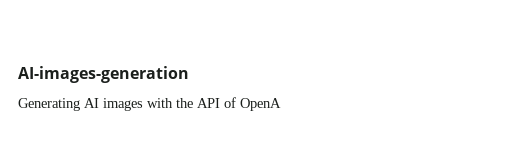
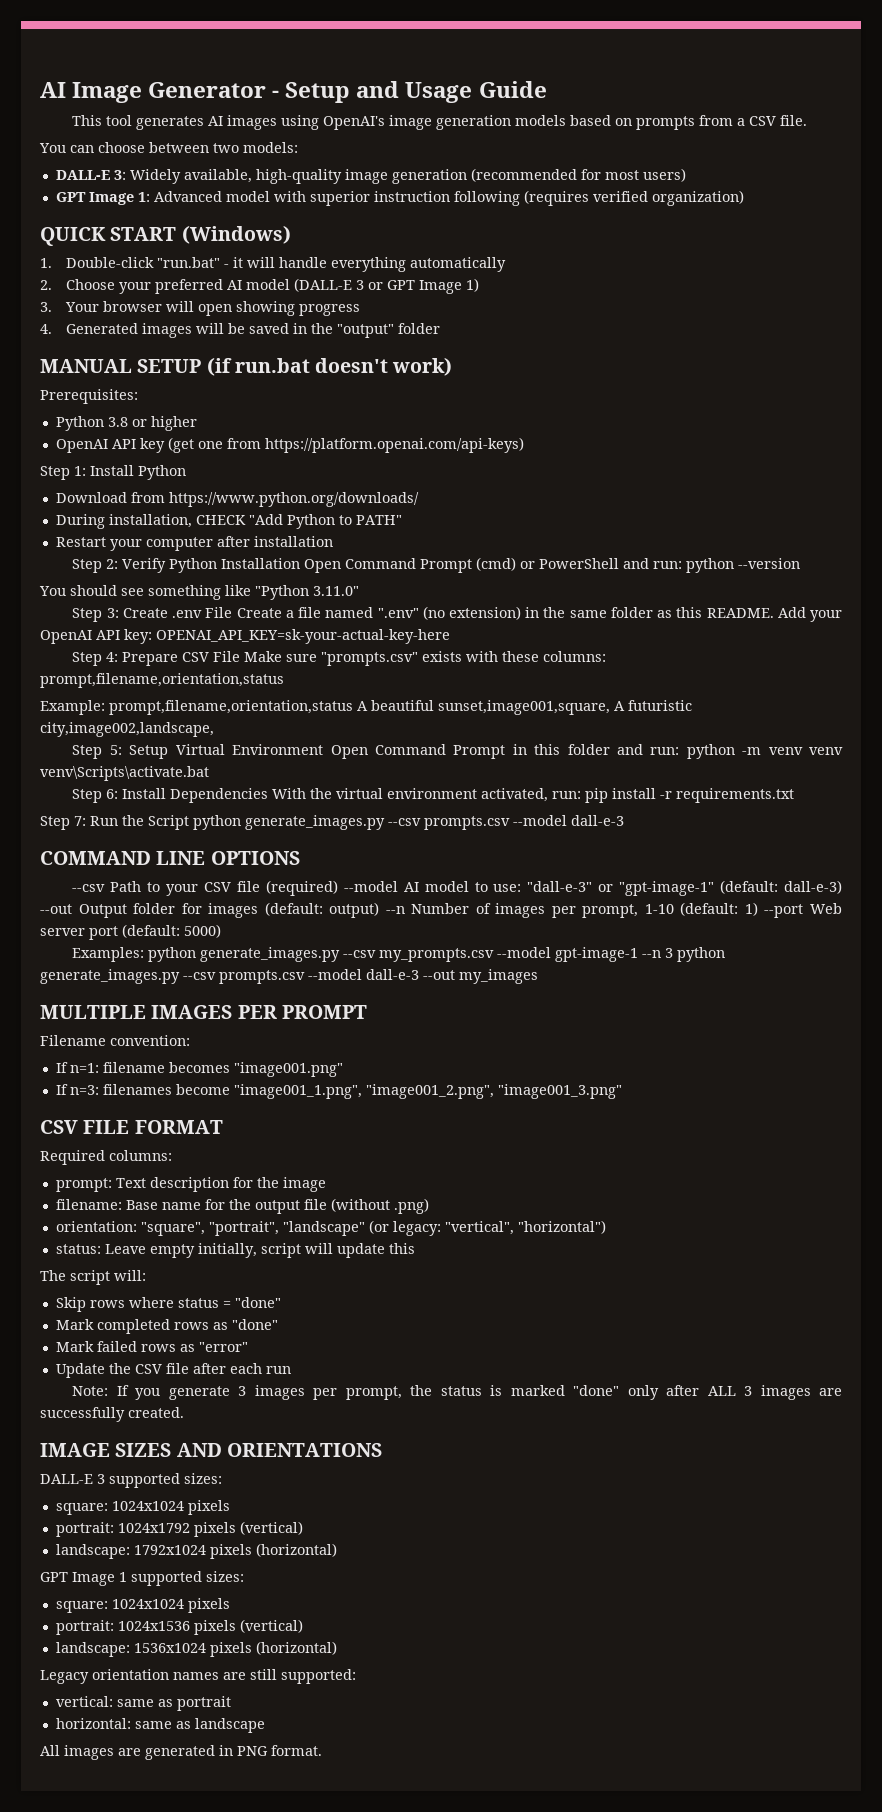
[18,66,189,83] [18,97,281,111] AI-images-generation // Generating AI images with the API of OpenA -> [40,81,547,103] [72,115,808,130] [39,142,298,153] [55,168,686,184] [55,190,744,206] [40,225,291,246] [40,257,507,272] [40,278,480,294] [40,301,361,316] [40,323,441,338] [40,357,453,376] [40,389,138,404] [55,416,197,431] [55,437,524,453] [40,465,186,480] [55,492,419,507] [55,514,402,529] [55,536,333,551] [72,557,801,573] [39,585,359,600] [72,606,843,622] [40,629,450,644] [72,651,607,666] [40,673,284,688] [40,700,692,715] [40,722,214,737] [72,744,844,759] [40,766,209,781] [72,788,795,803] [40,815,624,830] [40,851,300,865] [72,880,843,896] [40,902,842,918] [40,924,221,940] [72,947,726,962] [40,969,538,984] [40,1005,367,1019] [40,1035,190,1046] [55,1062,343,1077] [55,1084,622,1099] [40,1120,223,1134] [40,1150,172,1165] [55,1177,326,1192] [55,1198,429,1214] [55,1220,606,1236] [55,1243,415,1258] [40,1270,146,1285] [55,1297,281,1312] [55,1319,278,1334] [55,1341,248,1352] [55,1363,291,1378] [72,1385,843,1400] [40,1407,184,1422] [40,1443,382,1457] [40,1473,222,1488] [55,1500,230,1515] [55,1521,303,1537] [55,1543,337,1559] [40,1571,244,1586] [55,1598,230,1613] [55,1619,303,1635] [55,1641,337,1657] [40,1669,356,1684] [55,1696,231,1711] [55,1718,265,1733] [40,1745,322,1760] AI Image Generator - Setup and Usage Guide // This tool generates AI images using OpenAI's image generation models based on prompts from a CSV file. // You can choose between two models: // DALL-E 3: Widely available, high-quality image generation (recommended for most users) // GPT Image 1: Advanced model with superior instruction following (requires verified organization) // QUICK START (Windows) // 1. Double-click "run.bat" - it will handle everything automatically // 2. Choose your preferred AI model (DALL-E 3 or GPT Image 1) // 3. Your browser will open showing progress // 4. Generated images will be saved in the "output" folder // MANUAL SETUP (if run.bat doesn't work) // Prerequisites: // Python 3.8 or higher // OpenAI API key (get one from https://platform.openai.com/api-keys) // Step 1: Install Python // Download from https://www.python.org/downloads/ // During installation, CHECK "Add Python to PATH" // Restart your computer after installation // Step 2: Verify Python Installation Open Command Prompt (cmd) or PowerShell and run: python --version // You should see something like "Python 3.11.0" // Step 3: Create .env File Create a file named ".env" (no extension) in the same folder as this README. Add your OpenAI API key: OPENAI_API_KEY=sk-your-actual-key-here // Step 4: Prepare CSV File Make sure "prompts.csv" exists with these columns: prompt,filename,orientation,status // Example: prompt,filename,orientation,status A beautiful sunset,image001,square, A futuristic city,image002,landscape, // Step 5: Setup Virtual Environment Open Command Prompt in this folder and run: python -m venv venv venv\Scripts\activate.bat // Step 6: Install Dependencies With the virtual environment activated, run: pip install -r requirements.txt // Step 7: Run the Script python generate_images.py --csv prompts.csv --model dall-e-3 // COMMAND LINE OPTIONS // --csv Path to your CSV file (required) --model AI model to use: "dall-e-3" or "gpt-image-1" (default: dall-e-3) --out Output folder for images (default: output) --n Number of images per prompt, 1-10 (default: 1) --port Web server port (default: 5000) // Examples: python generate_images.py --csv my_prompts.csv --model gpt-image-1 --n 3 python generate_images.py --csv prompts.csv --model dall-e-3 --out my_images // MULTIPLE IMAGES PER PROMPT // Filename convention: // If n=1: filename becomes "image001.png" // If n=3: filenames become "image001_1.png", "image001_2.png", "image001_3.png" // CSV FILE FORMAT // Required columns: // prompt: Text description for the image // filename: Base name for the output file (without .png) // orientation: "square", "portrait", "landscape" (or legacy: "vertical", "horizontal") // status: Leave empty initially, script will update this // The script will: // Skip rows where status = "done" // Mark completed rows as "done" // Mark failed rows as "error" // Update the CSV file after each run // Note: If you generate 3 images per prompt, the status is marked "done" only after ALL 3 images are successfully created. // IMAGE SIZES AND ORIENTATIONS // DALL-E 3 supported sizes: // square: 1024x1024 pixels // portrait: 1024x1792 pixels (vertical) // landscape: 1792x1024 pixels (horizontal) // GPT Image 1 supported sizes: // square: 1024x1024 pixels // portrait: 1024x1536 pixels (vertical) // landscape: 1536x1024 pixels (horizontal) // Legacy orientation names are still supported: // vertical: same as portrait // horizontal: same as landscape // All images are generated in PNG format.

